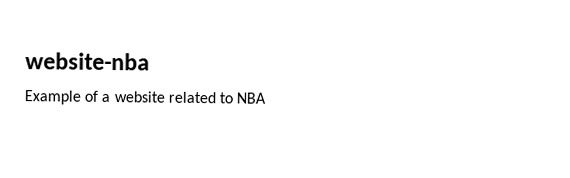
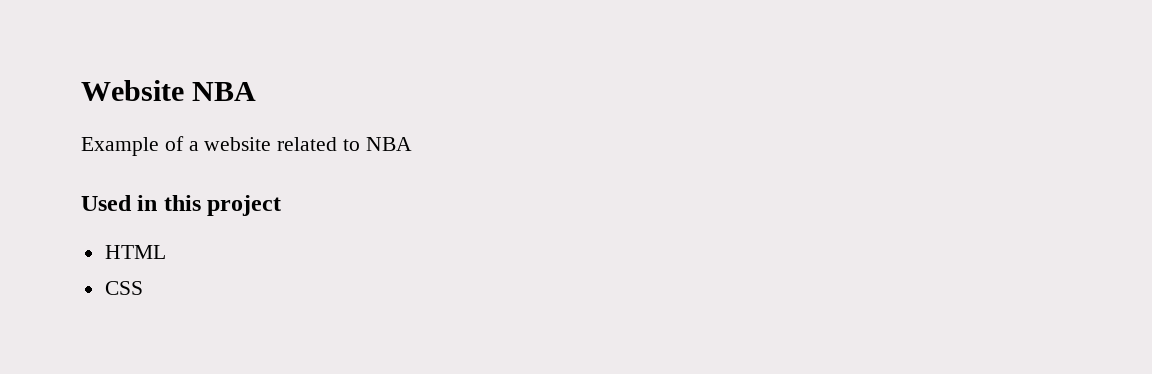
[25,52,150,71] website-nba -> [81,80,257,101] Website NBA
(267, 98) none -> [81,195,282,216] [104,245,166,259] [104,281,143,295] // Used in this project // HTML // CSS

